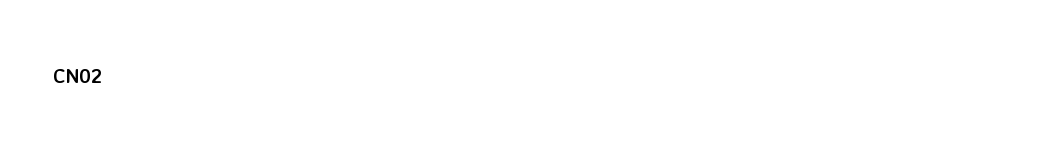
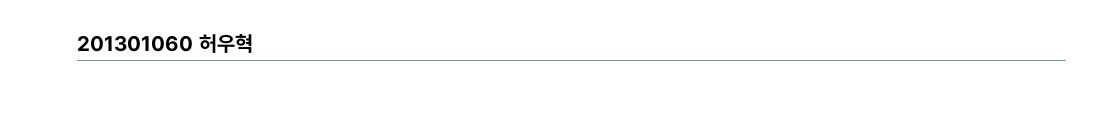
[53,69,102,83] CN02 -> [77,34,253,53] 201301060 허우혁

